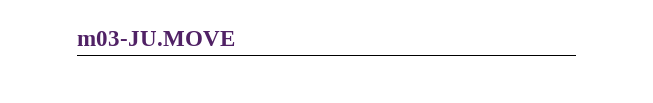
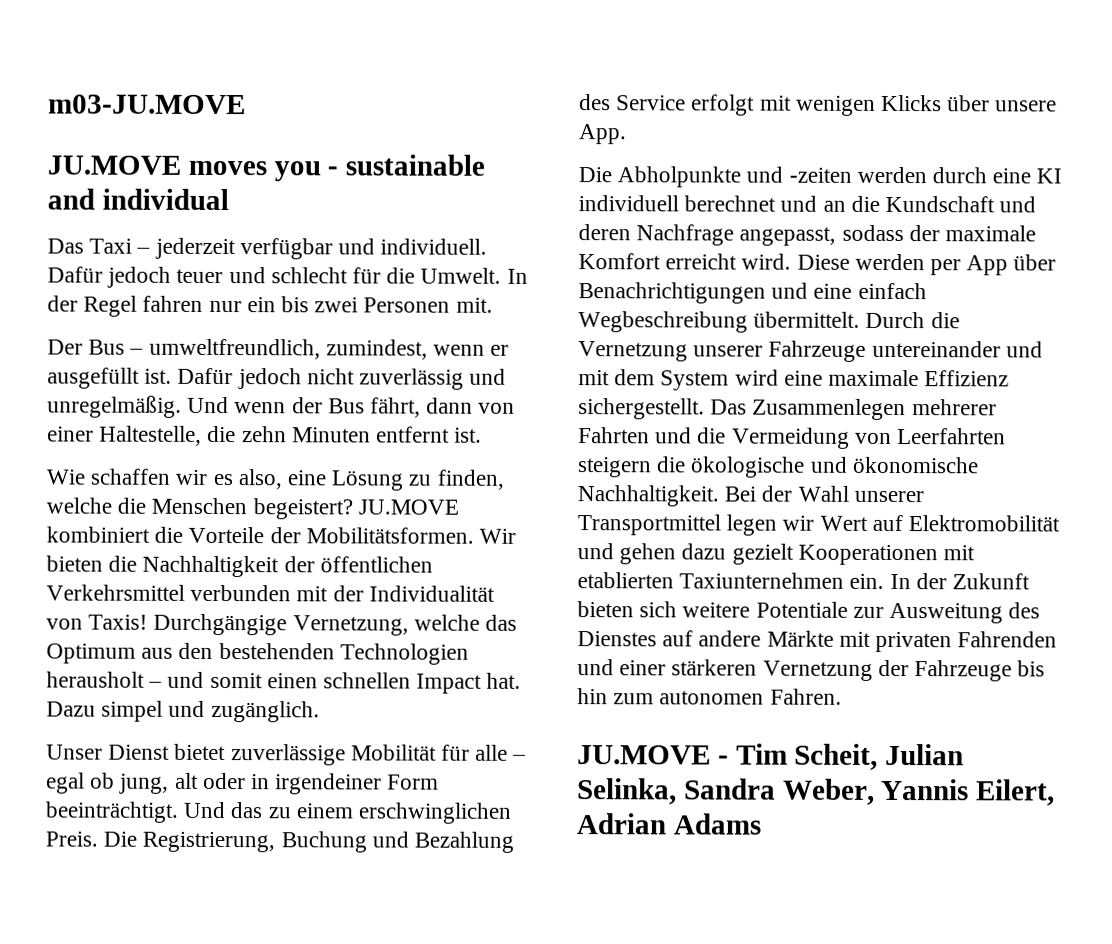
(235, 38) none -> [47,154,486,182] [47,188,229,211] [47,237,488,260] [47,266,528,288] [47,295,493,317] [47,338,510,360] [47,367,507,390] [47,395,516,418] [47,425,483,446] [46,468,505,491] [46,497,459,520] [46,526,517,544] [46,555,433,578] [46,584,495,602] [46,613,518,636] [46,642,469,665] [46,671,522,694] [46,700,320,723] [46,743,527,766] [46,772,440,795] [45,801,513,824] [45,831,515,853] [579,94,1058,116] [578,124,627,145] [578,166,1063,188] [578,195,1037,213] [578,224,1037,246] [578,253,1057,276] [578,282,927,304] [578,311,960,333] [578,340,1043,362] [578,369,1010,391] [578,398,997,421] [578,427,1007,449] [577,456,979,478] [577,485,924,507] [577,514,1061,536] [577,543,976,566] [577,572,1031,590] [577,601,1041,624] [577,630,1058,653] [577,659,1046,682] [577,688,842,705] [577,743,965,770] [577,778,1056,806] [576,813,761,835] // JU.MOVE moves you - sustainable and individual // Das Taxi – jederzeit verfügbar und individuell. Dafür jedoch teuer und schlecht für die Umwelt. In der Regel fahren nur ein bis zwei Personen mit. // Der Bus – umweltfreundlich, zumindest, wenn er ausgefüllt ist. Dafür jedoch nicht zuverlässig und unregelmäßig. Und wenn der Bus fährt, dann von einer Haltestelle, die zehn Minuten entfernt ist. // Wie schaffen wir es also, eine Lösung zu finden, welche die Menschen begeistert? JU.MOVE kombiniert die Vorteile der Mobilitätsformen. Wir bieten die Nachhaltigkeit der öffentlichen Verkehrsmittel verbunden mit der Individualität von Taxis! Durchgängige Vernetzung, welche das Optimum aus den bestehenden Technologien herausholt – und somit einen schnellen Impact hat. Dazu simpel und zugänglich. // Unser Dienst bietet zuverlässige Mobilität für alle – egal ob jung, alt oder in irgendeiner Form beeinträchtigt. Und das zu einem erschwinglichen Preis. Die Registrierung, Buchung und Bezahlung des Service erfolgt mit wenigen Klicks über unsere App. // Die Abholpunkte und -zeiten werden durch eine KI individuell berechnet und an die Kundschaft und deren Nachfrage angepasst, sodass der maximale Komfort erreicht wird. Diese werden per App über Benachrichtigungen und eine einfach Wegbeschreibung übermittelt. Durch die Vernetzung unserer Fahrzeuge untereinander und mit dem System wird eine maximale Effizienz sichergestellt. Das Zusammenlegen mehrerer Fahrten und die Vermeidung von Leerfahrten steigern die ökologische und ökonomische Nachhaltigkeit. Bei der Wahl unserer Transportmittel legen wir Wert auf Elektromobilität und gehen dazu gezielt Kooperationen mit etablierten Taxiunternehmen ein. In der Zukunft bieten sich weitere Potentiale zur Ausweitung des Dienstes auf andere Märkte mit privaten Fahrenden und einer stärkeren Vernetzung der Fahrzeuge bis hin zum autonomen Fahren. // JU.MOVE - Tim Scheit, Julian Selinka, Sandra Weber, Yannis Eilert, Adrian Adams

